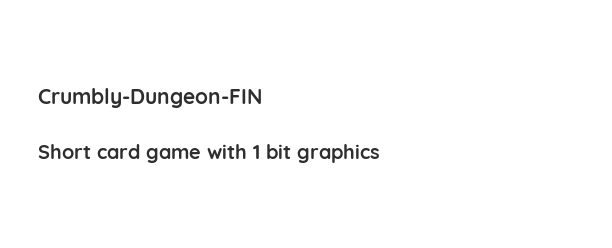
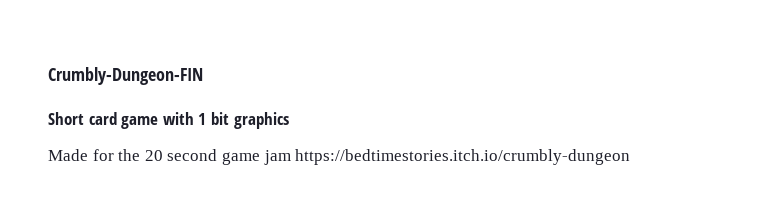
(380, 153) none -> [48,149,631,165] // Made for the 20 second game jam https://bedtimestories.itch.io/crumbly-dungeon

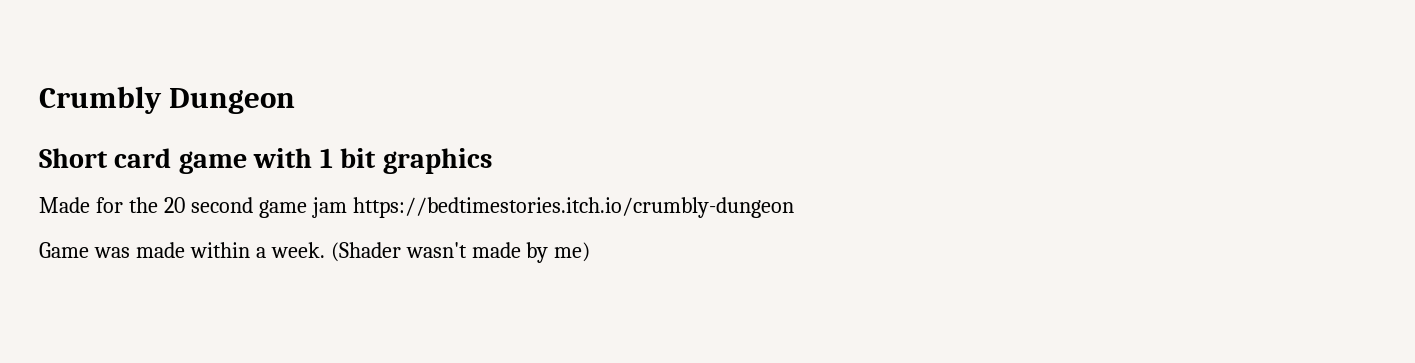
[48,67,203,85] Crumbly-Dungeon-FIN -> [39,86,296,114] Crumbly Dungeon
(631, 157) none -> [39,242,591,263] // Game was made within a week. (Shader wasn't made by me)

